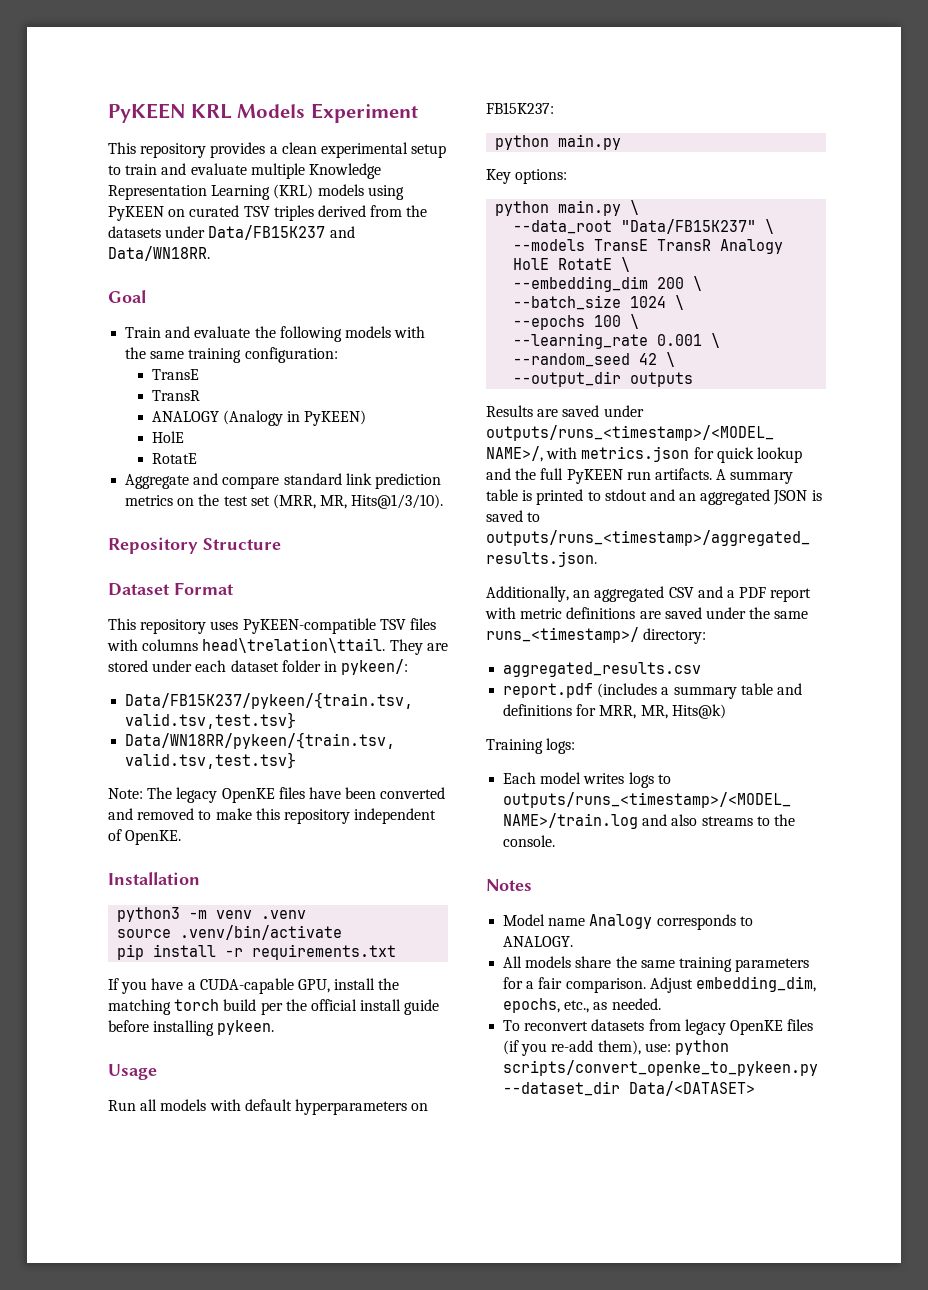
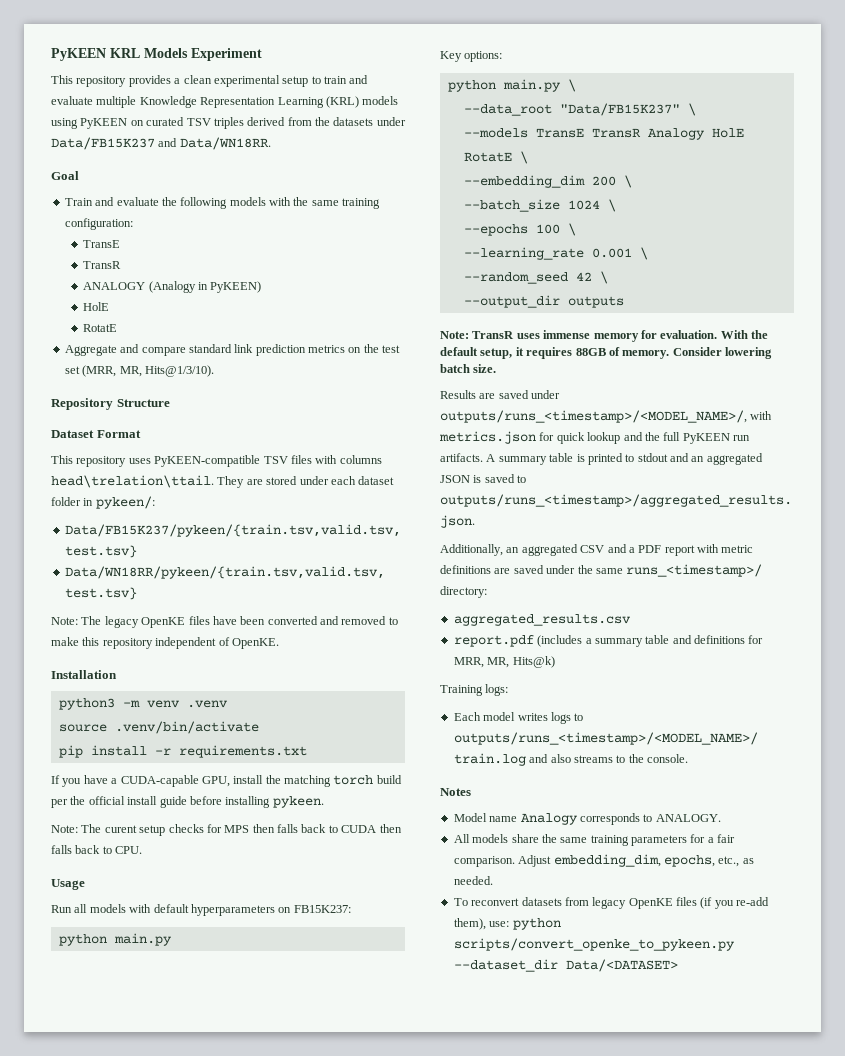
(275, 1027) none -> [51,824,402,836] [51,845,143,854] // Note: The curent setup checks for MPS then falls back to CUDA then falls back to CPU.
(694, 379) none -> [440,330,768,342] [440,347,772,359] [440,364,497,373] // Note: TransR uses immense memory for evaluation. With the default setup, it requires 88GB of memory. Consider lowering batch size.

